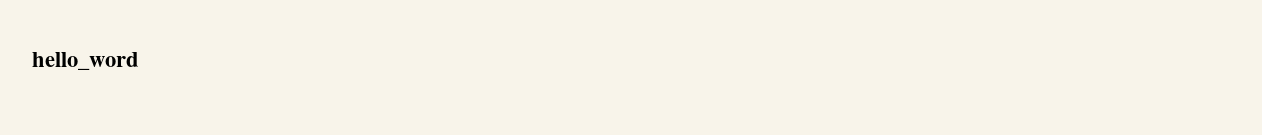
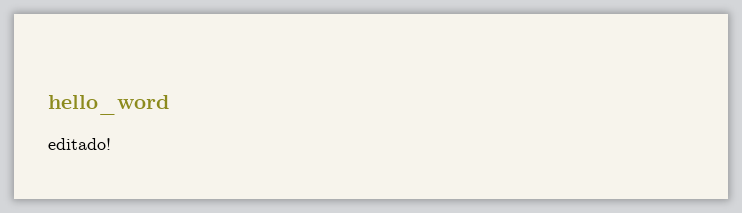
(139, 61) none -> [48,138,111,150] // editado!

